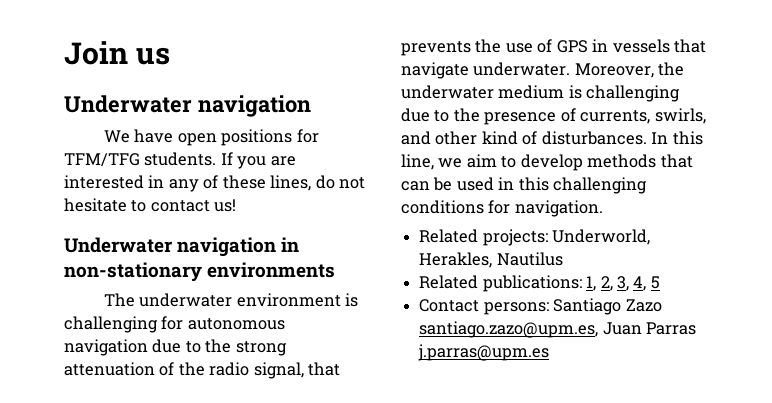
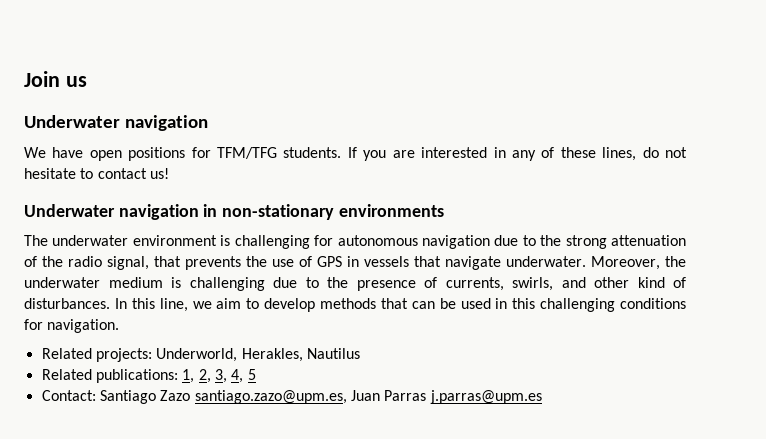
[419,299,549,315] Contact persons: -> [41,390,96,401] Contact:

